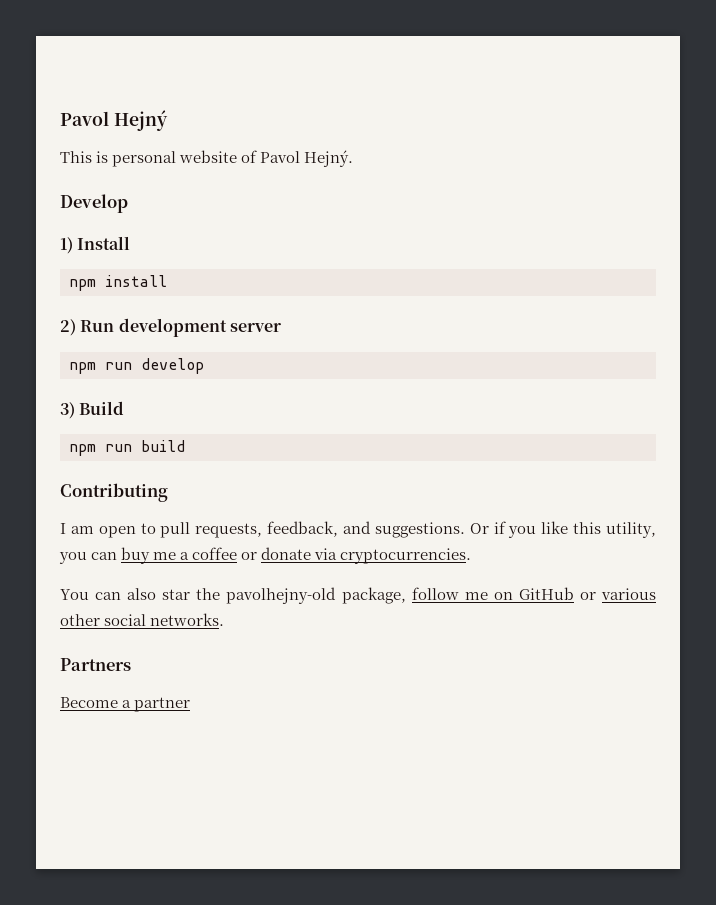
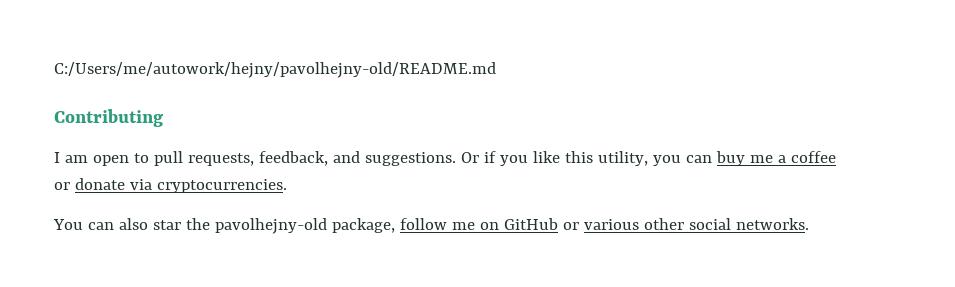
[60,110,168,131] [60,150,354,167] [60,194,128,213] [60,236,131,254] [69,275,167,291] [60,318,281,337] [69,358,204,374] [60,401,125,419] [69,440,185,456] Pavol Hejný // This is personal website of Pavol Hejný. // Develop // 1) Install // npm install // 2) Run development server // npm run develop // 3) Build // npm run build -> [54,62,496,78] C:/Users/me/autowork/hejny/pavolhejny-old/README.md
[60,658,131,671] [60,697,191,712] // Partners // Become a partner -> (809, 224) none

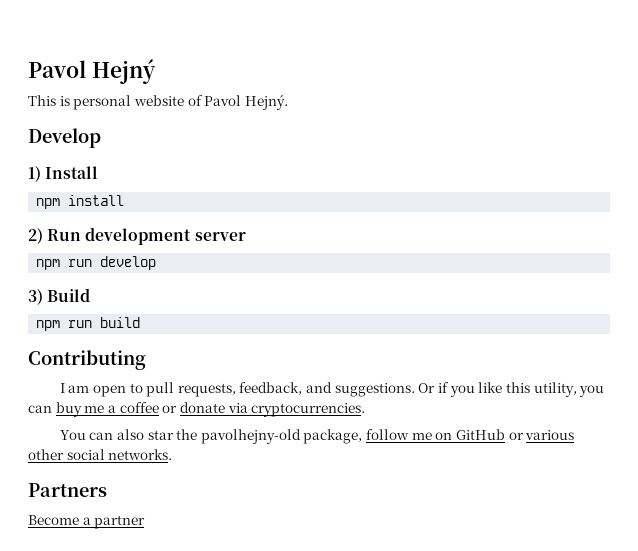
[54,62,496,78] C:/Users/me/autowork/hejny/pavolhejny-old/README.md -> [28,59,156,84] [28,94,288,110] [28,128,101,148] [28,166,99,182] [36,195,125,209] [28,227,246,245] [36,256,157,270] [28,288,91,305] [36,317,141,331] Pavol Hejný // This is personal website of Pavol Hejný. // Develop // 1) Install // npm install // 2) Run development server // npm run develop // 3) Build // npm run build
(809, 224) none -> [28,483,107,497] [28,515,146,529] // Partners // Become a partner

